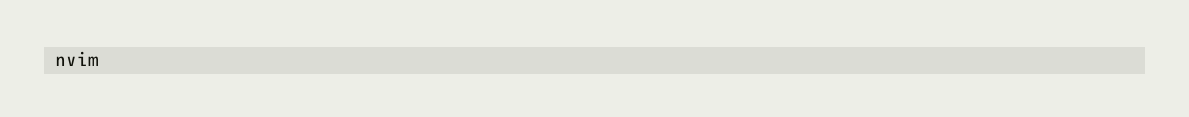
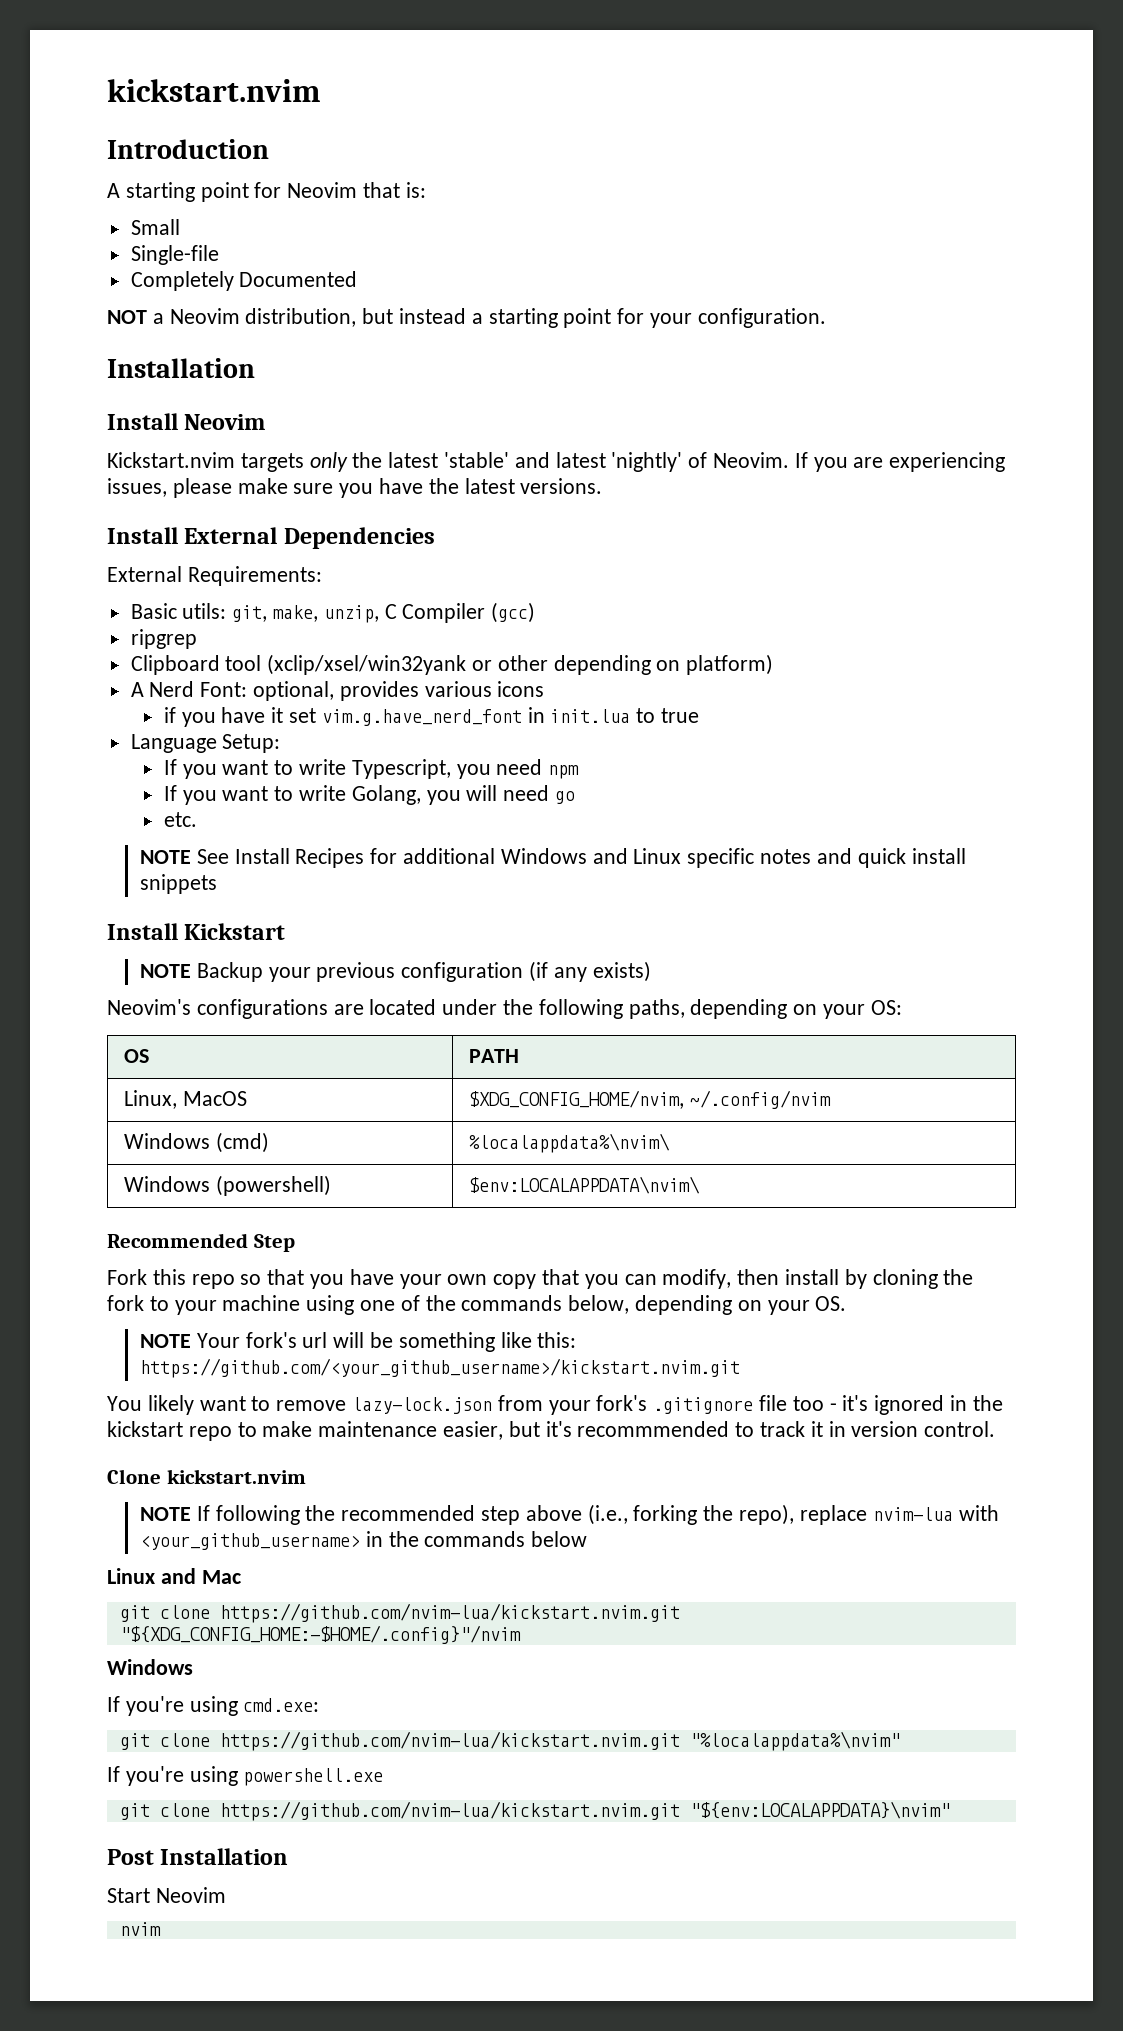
(55, 58) none -> [107,79,321,102] [107,139,269,159] [107,182,426,202] [130,219,180,235] [130,245,219,265] [130,271,358,291] [107,308,826,328] [107,358,255,378] [107,413,266,430] [107,452,1006,472] [107,478,603,498] [107,527,435,549] [107,566,322,586] [130,602,536,623] [130,629,197,649] [130,654,774,675] [130,681,545,701] [163,707,699,727] [130,734,281,753] [163,759,580,779] [163,785,575,805] [163,812,197,827] [140,848,966,868] [140,874,218,894] [107,923,286,940] [140,961,651,982] [107,999,902,1019] [124,1049,150,1063] [469,1049,520,1063] [124,1090,247,1109] [469,1090,831,1109] [124,1132,269,1153] [469,1133,671,1153] [124,1175,331,1196] [469,1176,701,1194] [107,1233,295,1252] [107,1269,974,1289] [107,1295,847,1315] [140,1332,577,1352] [140,1358,741,1378] [107,1395,1003,1415] [107,1421,996,1441] [107,1469,306,1484] [140,1504,999,1525] [140,1531,588,1550] [107,1568,241,1584] [119,1603,680,1623] [119,1625,521,1644] [107,1659,193,1675] [107,1696,320,1716] [119,1731,900,1751] [107,1766,384,1786] [119,1801,950,1821] [107,1848,289,1865] [107,1887,226,1903] kickstart.nvim // Introduction // A starting point for Neovim that is: // Small // Single-file // Completely Documented // NOT a Neovim distribution, but instead a starting point for your configuration. // Installation // Install Neovim // Kickstart.nvim targets only the latest 'stable' and latest 'nightly' of Neovim. If you are experiencing issues, please make sure you have the latest versions. // Install External Dependencies // External Requirements: // Basic utils: git, make, unzip, C Compiler (gcc) // ripgrep // Clipboard tool (xclip/xsel/win32yank or other depending on platform) // A Nerd Font: optional, provides various icons // if you have it set vim.g.have_nerd_font in init.lua to true // Language Setup: // If you want to write Typescript, you need npm // If you want to write Golang, you will need go // etc. // NOTE See Install Recipes for additional Windows and Linux specific notes and quick install snippets // Install Kickstart // NOTE Backup your previous configuration (if any exists) // Neovim's configurations are located under the following paths, depending on your OS: // OS | PATH // Linux, MacOS | $XDG_CONFIG_HOME/nvim, ~/.config/nvim // Windows (cmd) | %localappdata%\nvim\ // Windows (powershell) | $env:LOCALAPPDATA\nvim\ // Recommended Step // Fork this repo so that you have your own copy that you can modify, then install by cloning the fork to your machine using one of the commands below, depending on your OS. // NOTE Your fork's url will be something like this: https://github.com/<your_github_username>/kickstart.nvim.git // You likely want to remove lazy-lock.json from your fork's .gitignore file too - it's ignored in the kickstart repo to make maintenance easier, but it's recommmended to track it in version control. // Clone kickstart.nvim // NOTE If following the recommended step above (i.e., forking the repo), replace nvim-lua with <your_github_username> in the commands below // Linux and Mac // git clone https://github.com/nvim-lua/kickstart.nvim.git "${XDG_CONFIG_HOME:-$HOME/.config}"/nvim // Windows // If you're using cmd.exe: // git clone https://github.com/nvim-lua/kickstart.nvim.git "%localappdata%\nvim" // If you're using powershell.exe // git clone https://github.com/nvim-lua/kickstart.nvim.git "${env:LOCALAPPDATA}\nvim" // Post Installation // Start Neovim //

